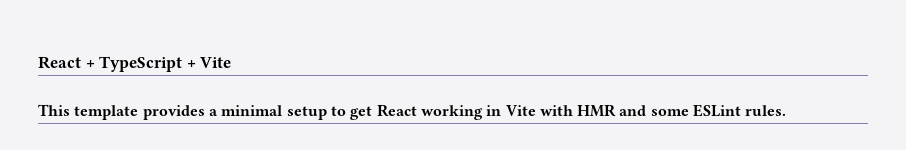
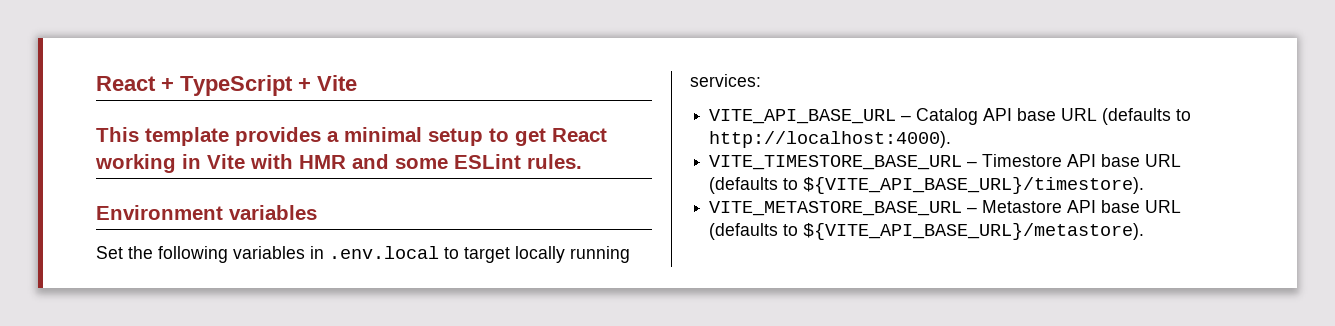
(787, 110) none -> [96,205,317,220] [96,246,630,263] [690,74,761,87] [709,108,1192,125] [709,131,952,148] [709,154,1182,170] [709,177,1145,194] [709,200,1182,216] [709,223,1145,240] // Environment variables // Set the following variables in .env.local to target locally running services: // VITE_API_BASE_URL – Catalog API base URL (defaults to http://localhost:4000). // VITE_TIMESTORE_BASE_URL – Timestore API base URL (defaults to ${VITE_API_BASE_URL}/timestore). // VITE_METASTORE_BASE_URL – Metastore API base URL (defaults to ${VITE_API_BASE_URL}/metastore).

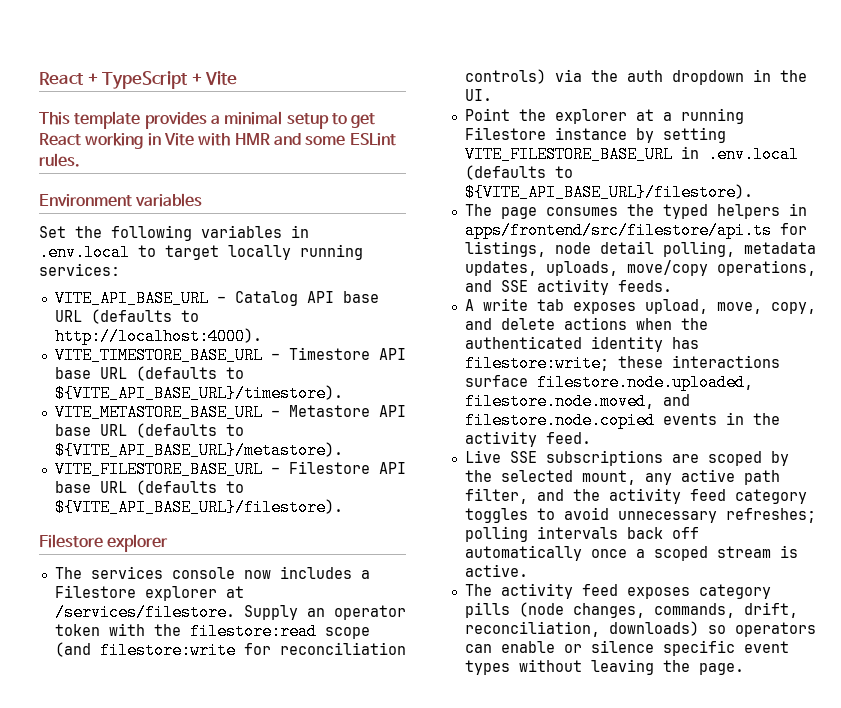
(1145, 231) none -> [54,461,406,478] [54,480,244,495] [54,499,343,516] [39,534,169,552] [54,566,370,579] [54,585,244,601] [54,604,406,621] [54,623,370,640] [54,642,406,659] [464,69,807,85] [464,89,492,101] [464,108,744,124] [464,127,726,143] [464,146,799,163] [464,165,573,180] [464,184,753,201] [464,203,807,219] [464,222,807,239] [464,241,816,257] [464,260,816,276] [464,279,672,295] [464,298,816,314] [464,317,708,330] [464,336,699,352] [464,355,780,372] [464,374,753,391] [464,393,690,410] [464,412,780,429] [464,431,591,447] [464,450,789,466] [464,469,780,485] [464,488,807,504] [464,507,816,523] [464,526,699,542] [464,545,798,561] [464,564,528,577] [464,583,771,599] [464,602,798,618] [464,621,816,637] [464,640,789,656] [464,659,744,675] // VITE_FILESTORE_BASE_URL – Filestore API base URL (defaults to ${VITE_API_BASE_URL}/filestore). // Filestore explorer // The services console now includes a Filestore explorer at /services/filestore. Supply an operator token with the filestore:read scope (and filestore:write for reconciliation controls) via the auth dropdown in the UI. // Point the explorer at a running Filestore instance by setting VITE_FILESTORE_BASE_URL in .env.local (defaults to ${VITE_API_BASE_URL}/filestore). // The page consumes the typed helpers in apps/frontend/src/filestore/api.ts for listings, node detail polling, metadata updates, uploads, move/copy operations, and SSE activity feeds. // A write tab exposes upload, move, copy, and delete actions when the authenticated identity has filestore:write; these interactions surface filestore.node.uploaded, filestore.node.moved, and filestore.node.copied events in the activity feed. // Live SSE subscriptions are scoped by the selected mount, any active path filter, and the activity feed category toggles to avoid unnecessary refreshes; polling intervals back off automatically once a scoped stream is active. // The activity feed exposes category pills (node changes, commands, drift, reconciliation, downloads) so operators can enable or silence specific event types without leaving the page.

